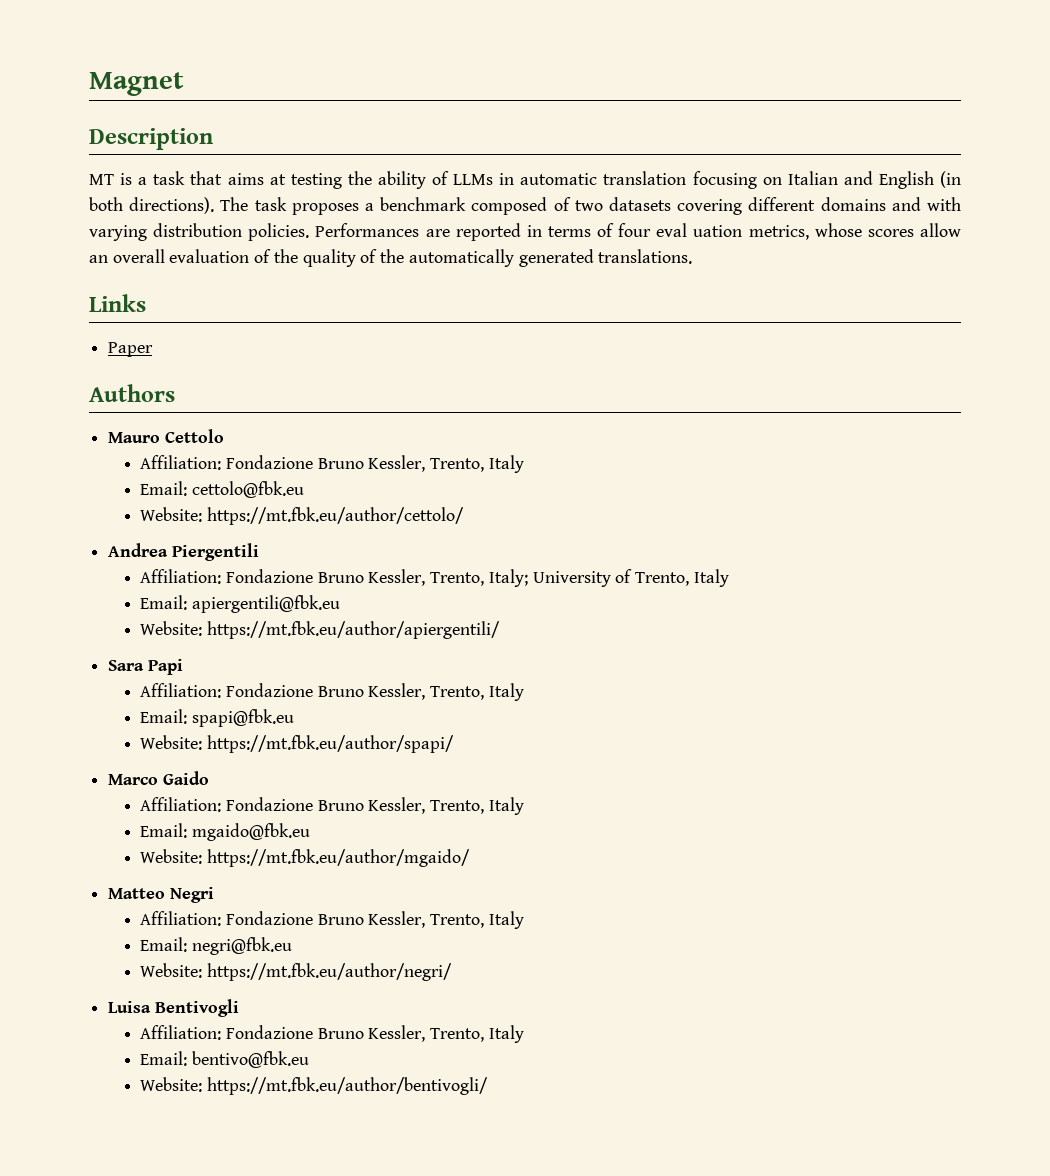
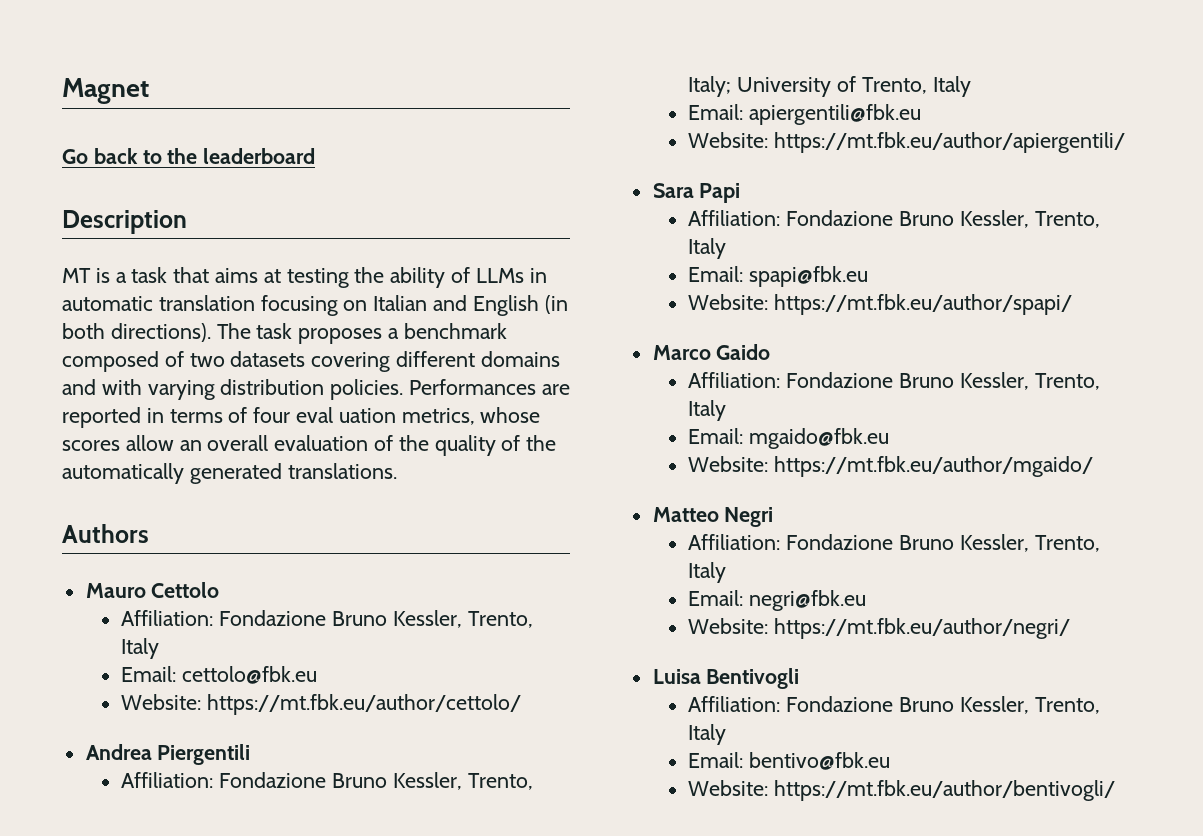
(184, 84) none -> [62,148,316,164] // Go back to the leaderboard
[89,294,146,312] [108,342,154,357] // Links // Paper -> (397, 471) none

